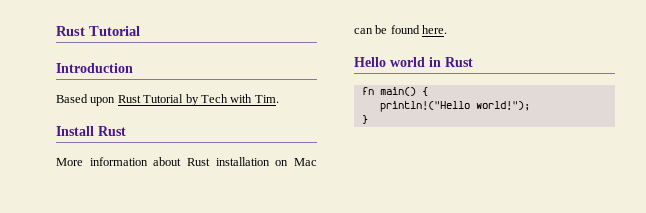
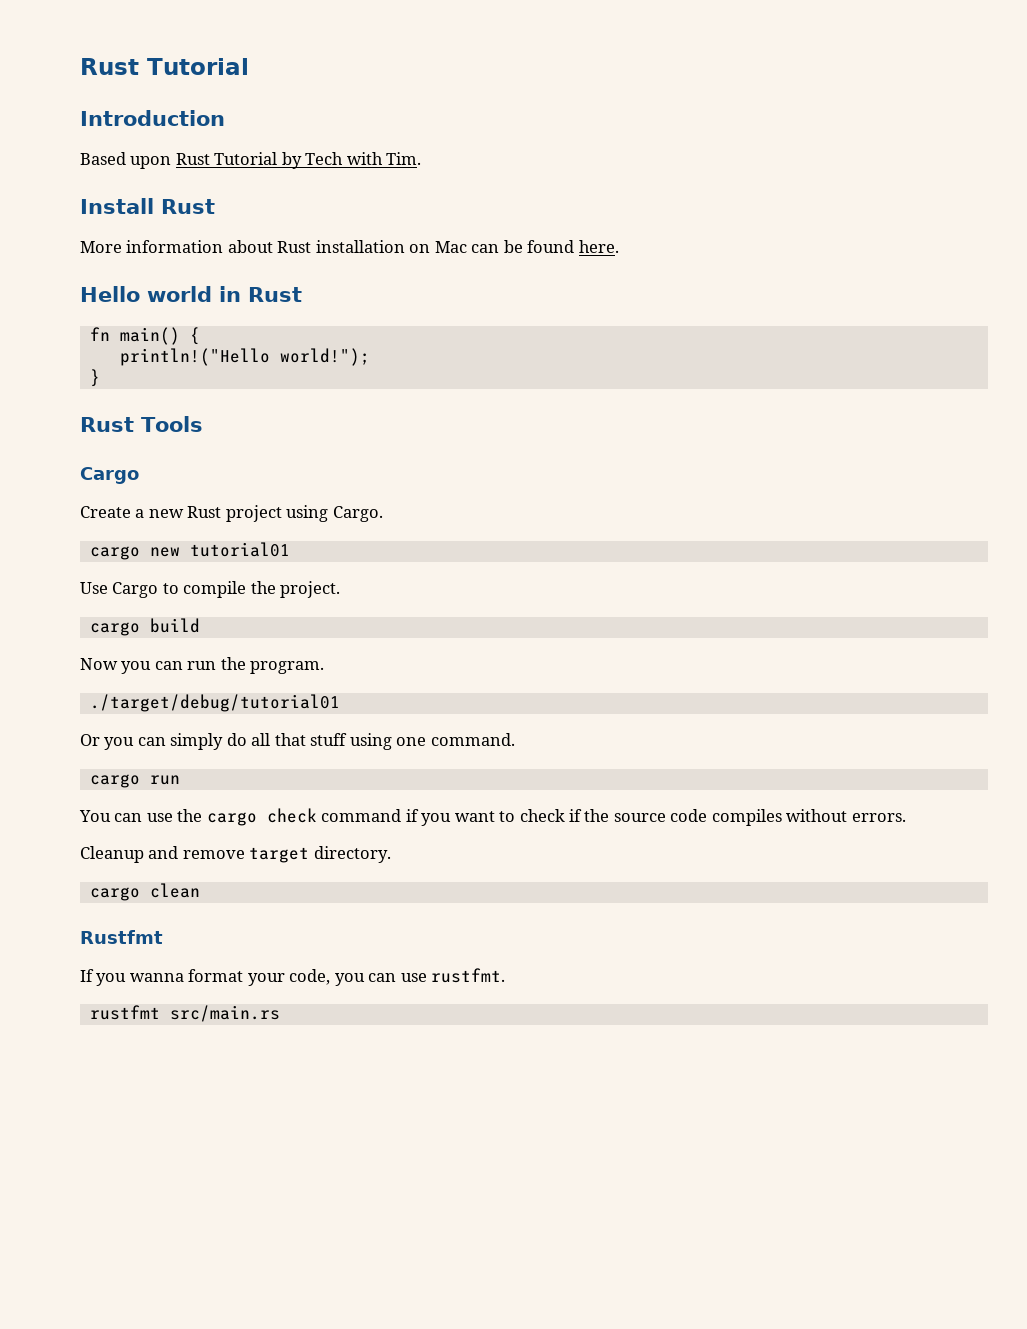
(368, 119) none -> [80,416,203,432] [80,467,139,484] [80,505,383,522] [89,542,290,560] [80,581,341,598] [89,618,200,636] [80,657,325,674] [89,694,340,712] [80,733,515,750] [89,774,180,788] [79,808,906,826] [80,846,391,863] [89,883,200,901] [80,930,163,944] [80,968,506,986] [89,1005,280,1022] // Rust Tools // Cargo // Create a new Rust project using Cargo. // cargo new tutorial01 // Use Cargo to compile the project. // cargo build // Now you can run the program. // ./target/debug/tutorial01 // Or you can simply do all that stuff using one command. // cargo run // You can use the cargo check command if you want to check if the source code compiles without errors. // Cleanup and remove target directory. // cargo clean // Rustfmt // If you wanna format your code, you can use rustfmt. // rustfmt src/main.rs

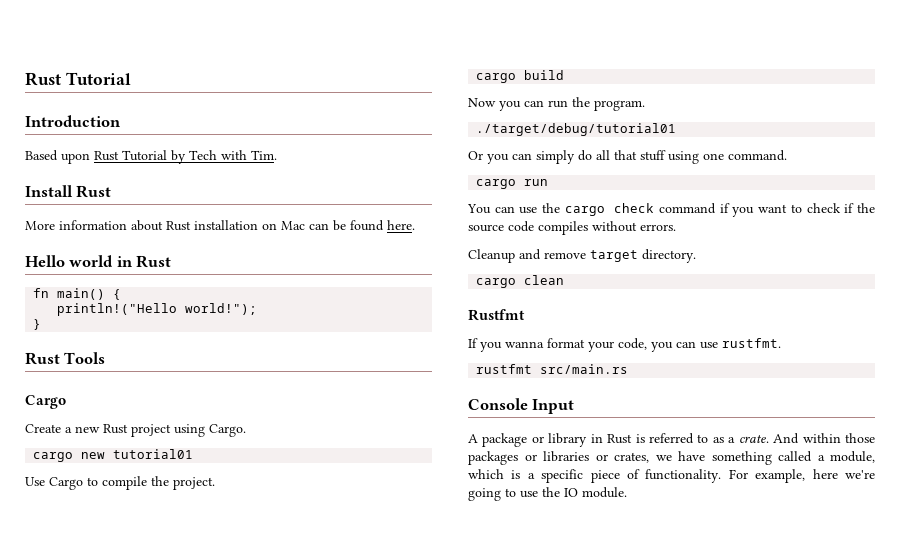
(280, 1013) none -> [468,398,575,414] [468,433,875,447] [468,451,875,465] [468,469,875,483] [468,487,627,501] // Console Input // A package or library in Rust is referred to as a crate. And within those packages or libraries or crates, we have something called a module, which is a specific piece of functionality. For example, here we're going to use the IO module.

